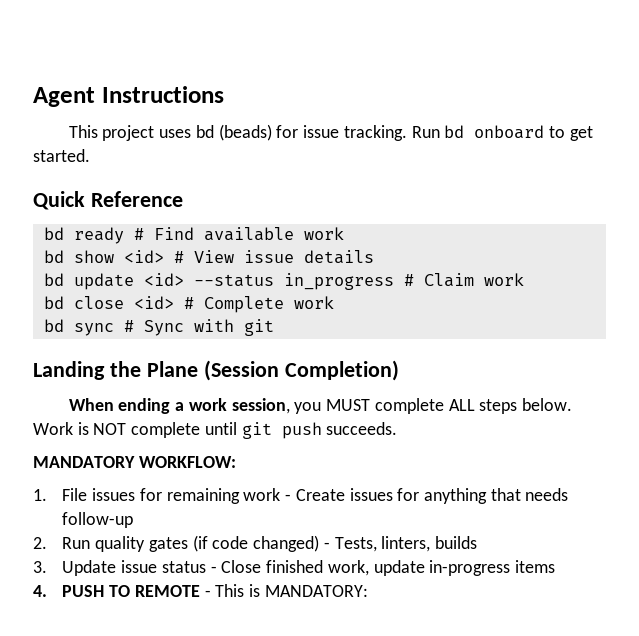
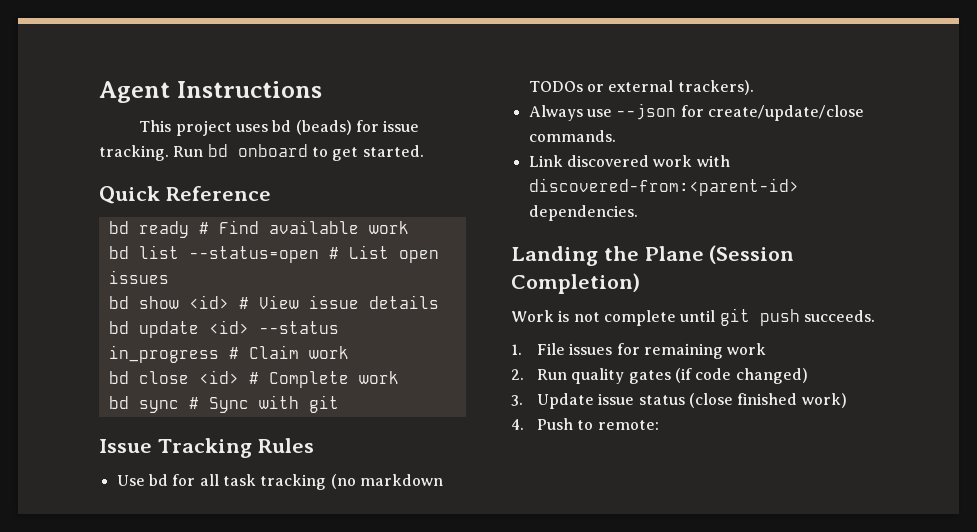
(344, 233) none -> [108,245,439,263] [108,270,169,284] // bd list --status=open # List open issues
(274, 327) none -> [99,438,314,458] [116,474,443,490] [528,80,754,95] [528,103,864,121] [528,130,616,142] [528,155,730,167] [528,178,799,196] [528,205,638,221] // Issue Tracking Rules // Use bd for all task tracking (no markdown TODOs or external trackers). // Always use --json for create/update/close commands. // Link discovered work with discovered-from:<parent-id> dependencies.
[68,398,572,414] When ending a work session, you MUST complete ALL steps below. -> (640, 283) none
[93,423,127,435] NOT -> [573,312,600,322] not
[33,456,236,468] // MANDATORY WORKFLOW: -> (875, 316) none
[285,488,569,504] [62,512,134,528] - Create issues for anything that needs follow-up -> (767, 349) none
[323,536,477,552] - Tests, linters, builds -> (808, 376) none
[210,560,555,576] [33,584,368,597] - Close finished work, update in-progress items // 4. PUSH TO REMOTE - This is MANDATORY: -> [689,393,847,408] [511,418,659,430] (close finished work) // 4. Push to remote:

